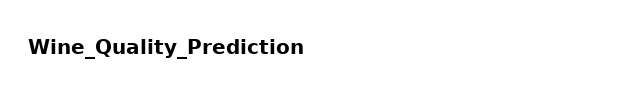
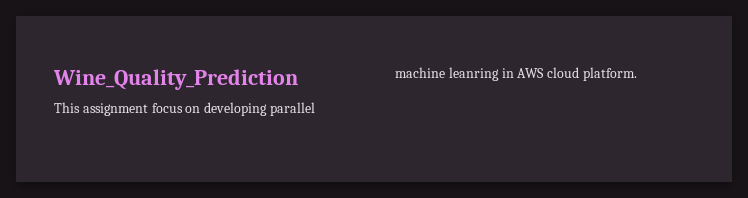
(304, 49) none -> [54,102,315,116] [395,67,637,81] // This assignment focus on developing parallel machine leanring in AWS cloud platform.

